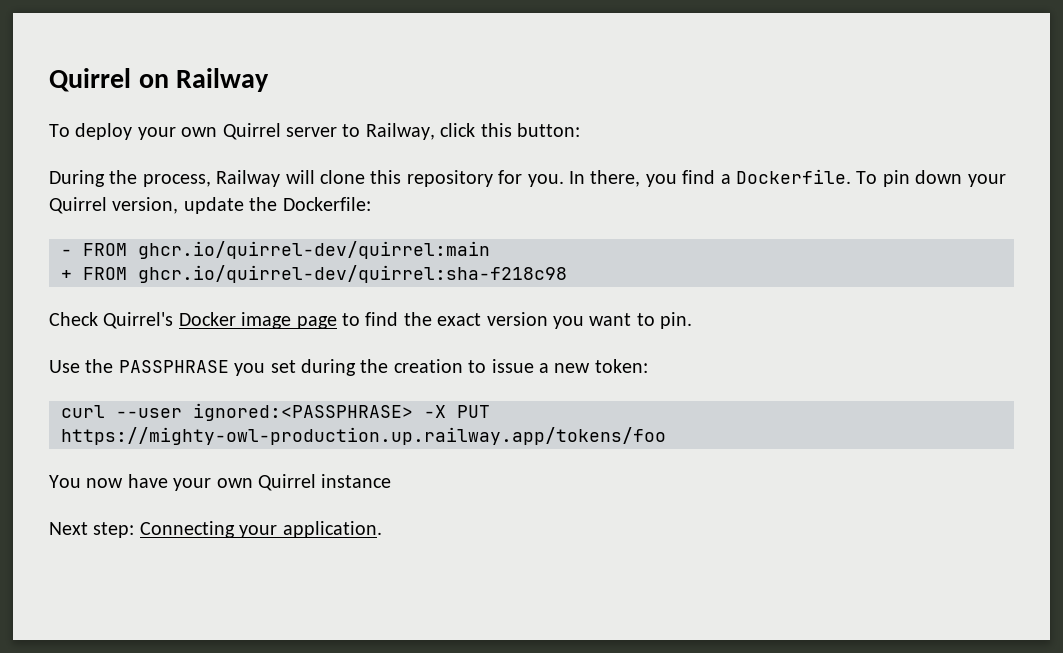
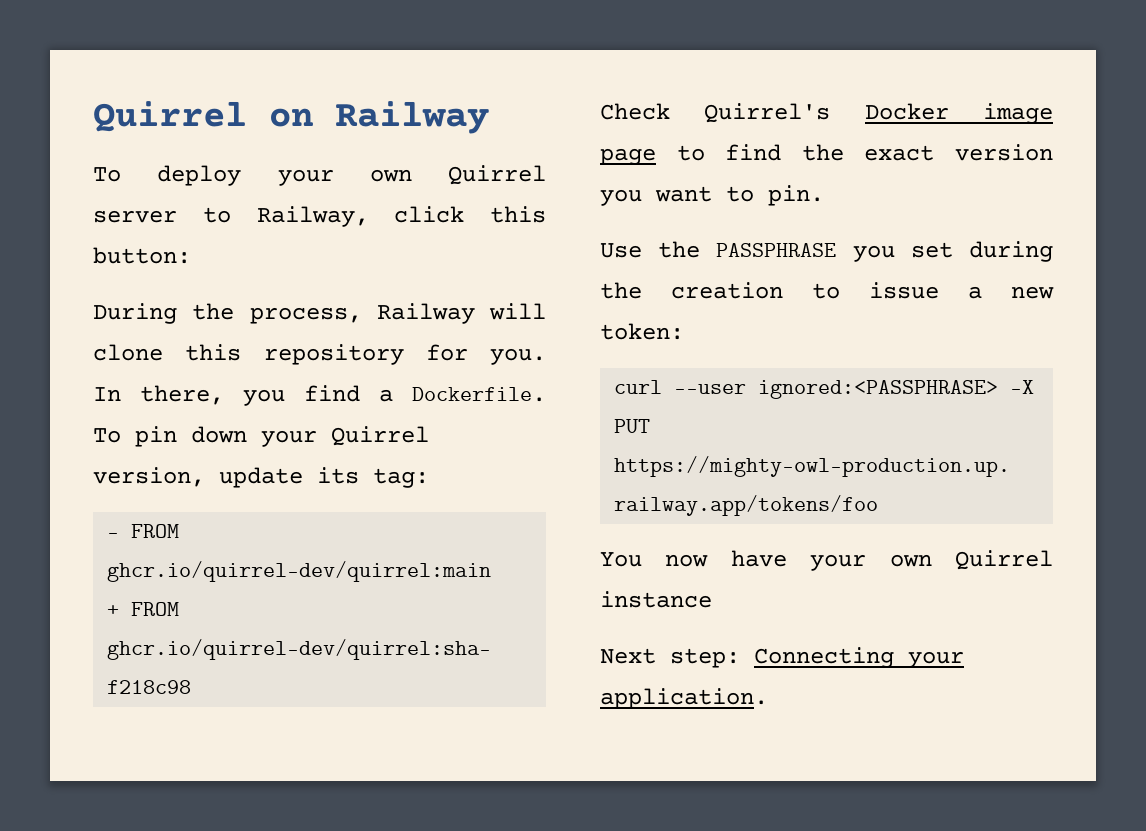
[249,197,371,211] the Dockerfile: -> [317,467,429,488] its tag:

